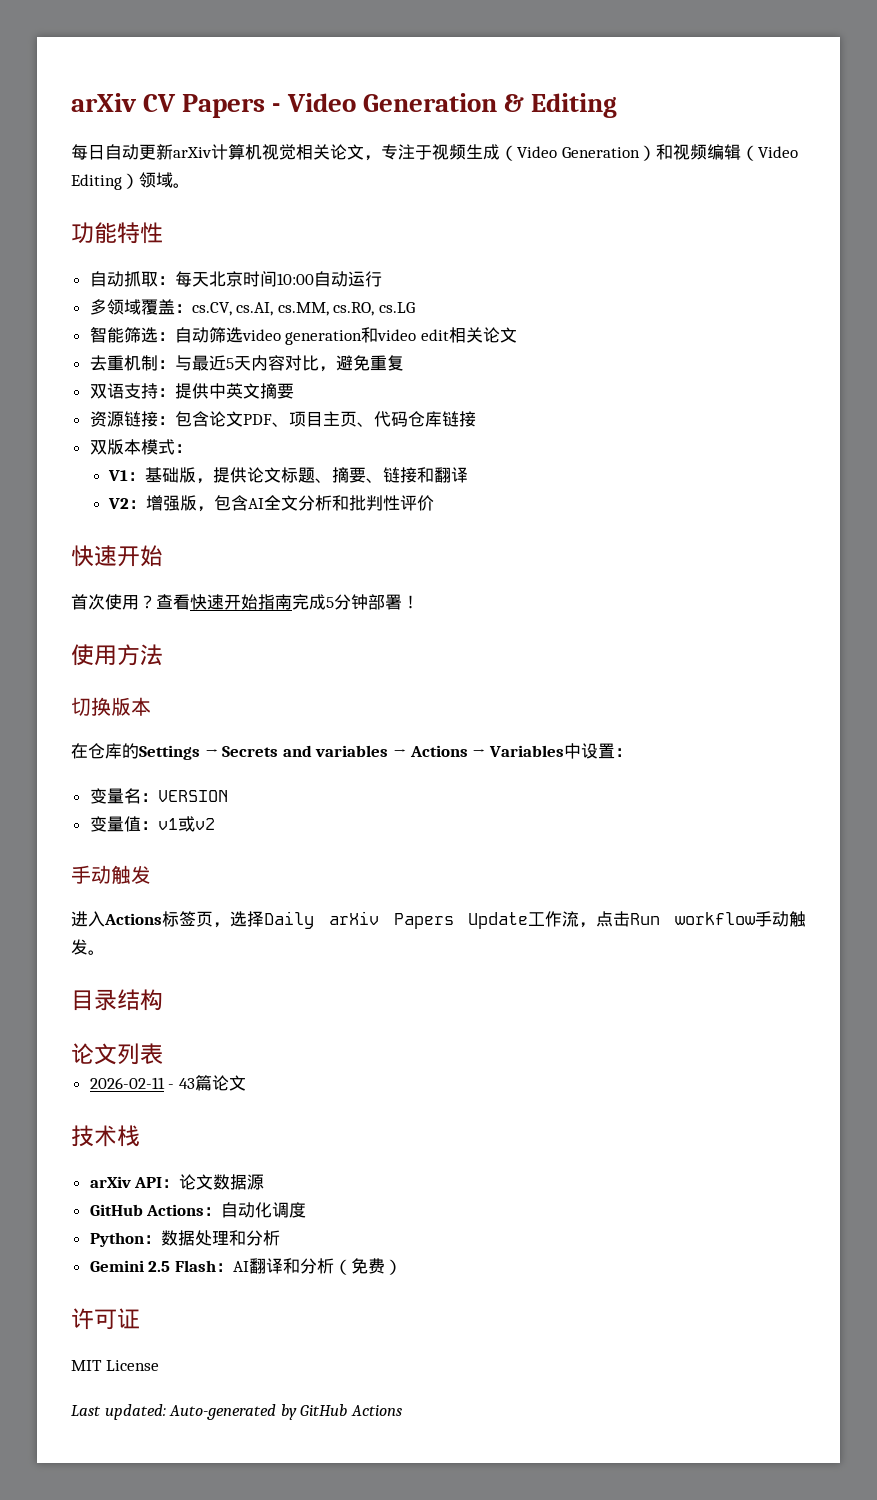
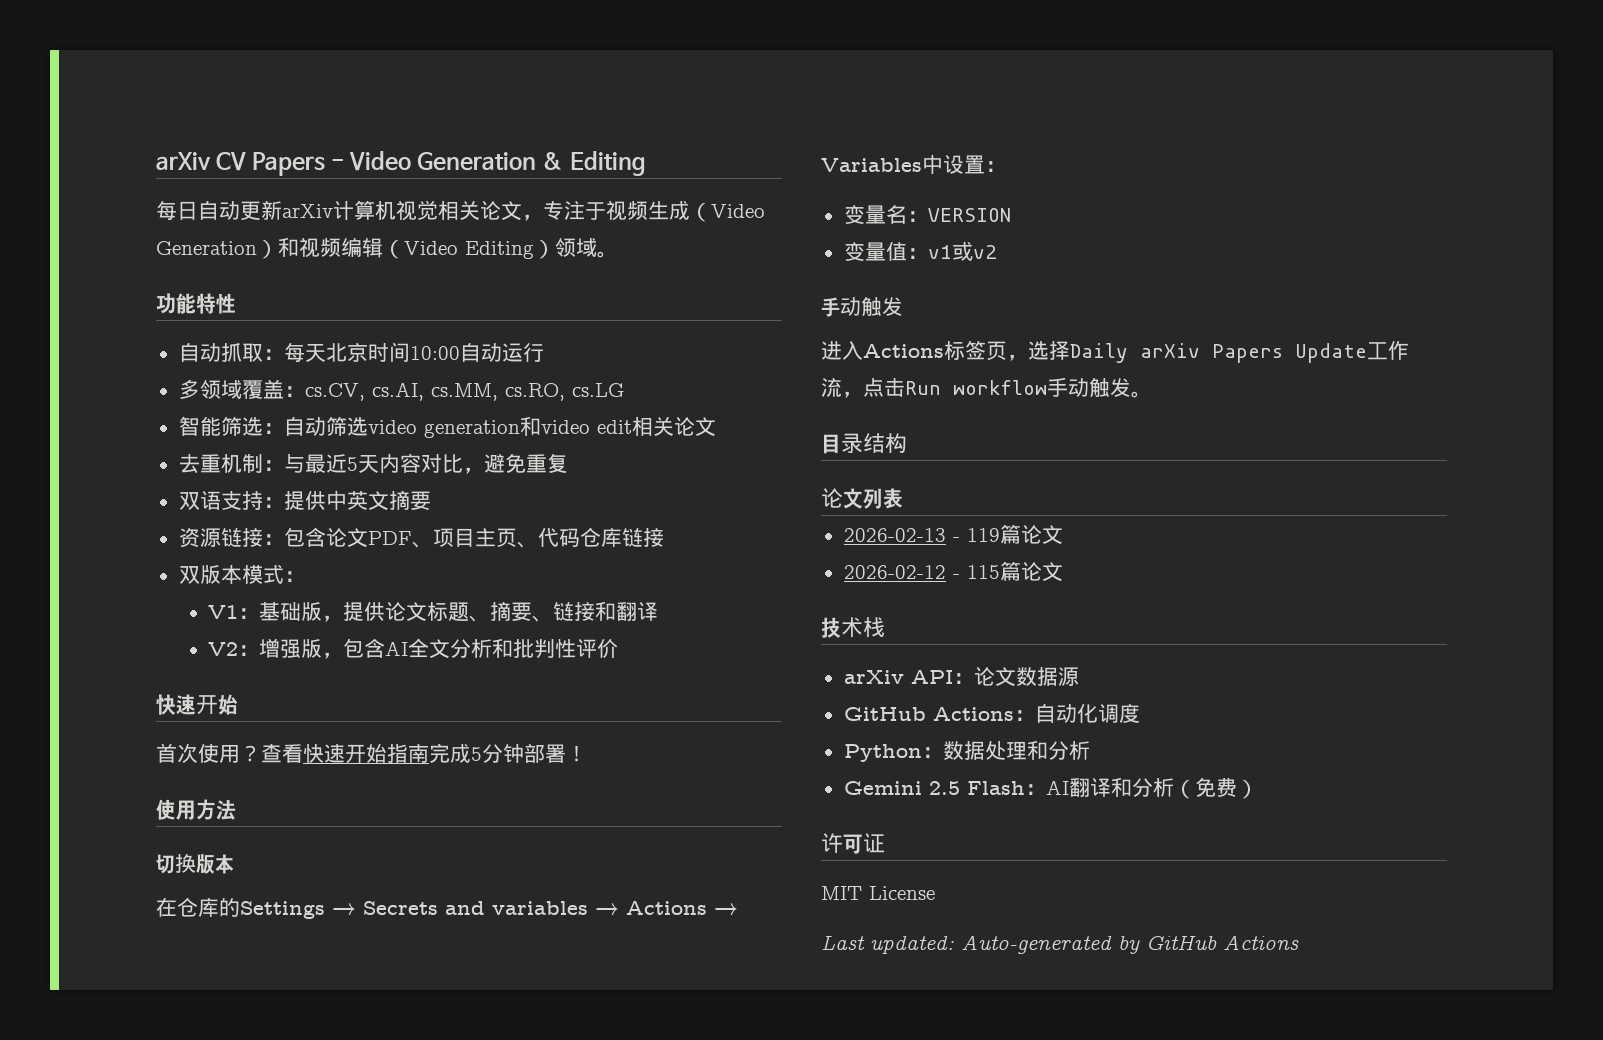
[89,1077,195,1089] 2026-02-11 - 43 -> [843,524,1063,545] [843,565,1000,579] 2026-02-13 - 119篇论文 // 2026-02-12 - 115

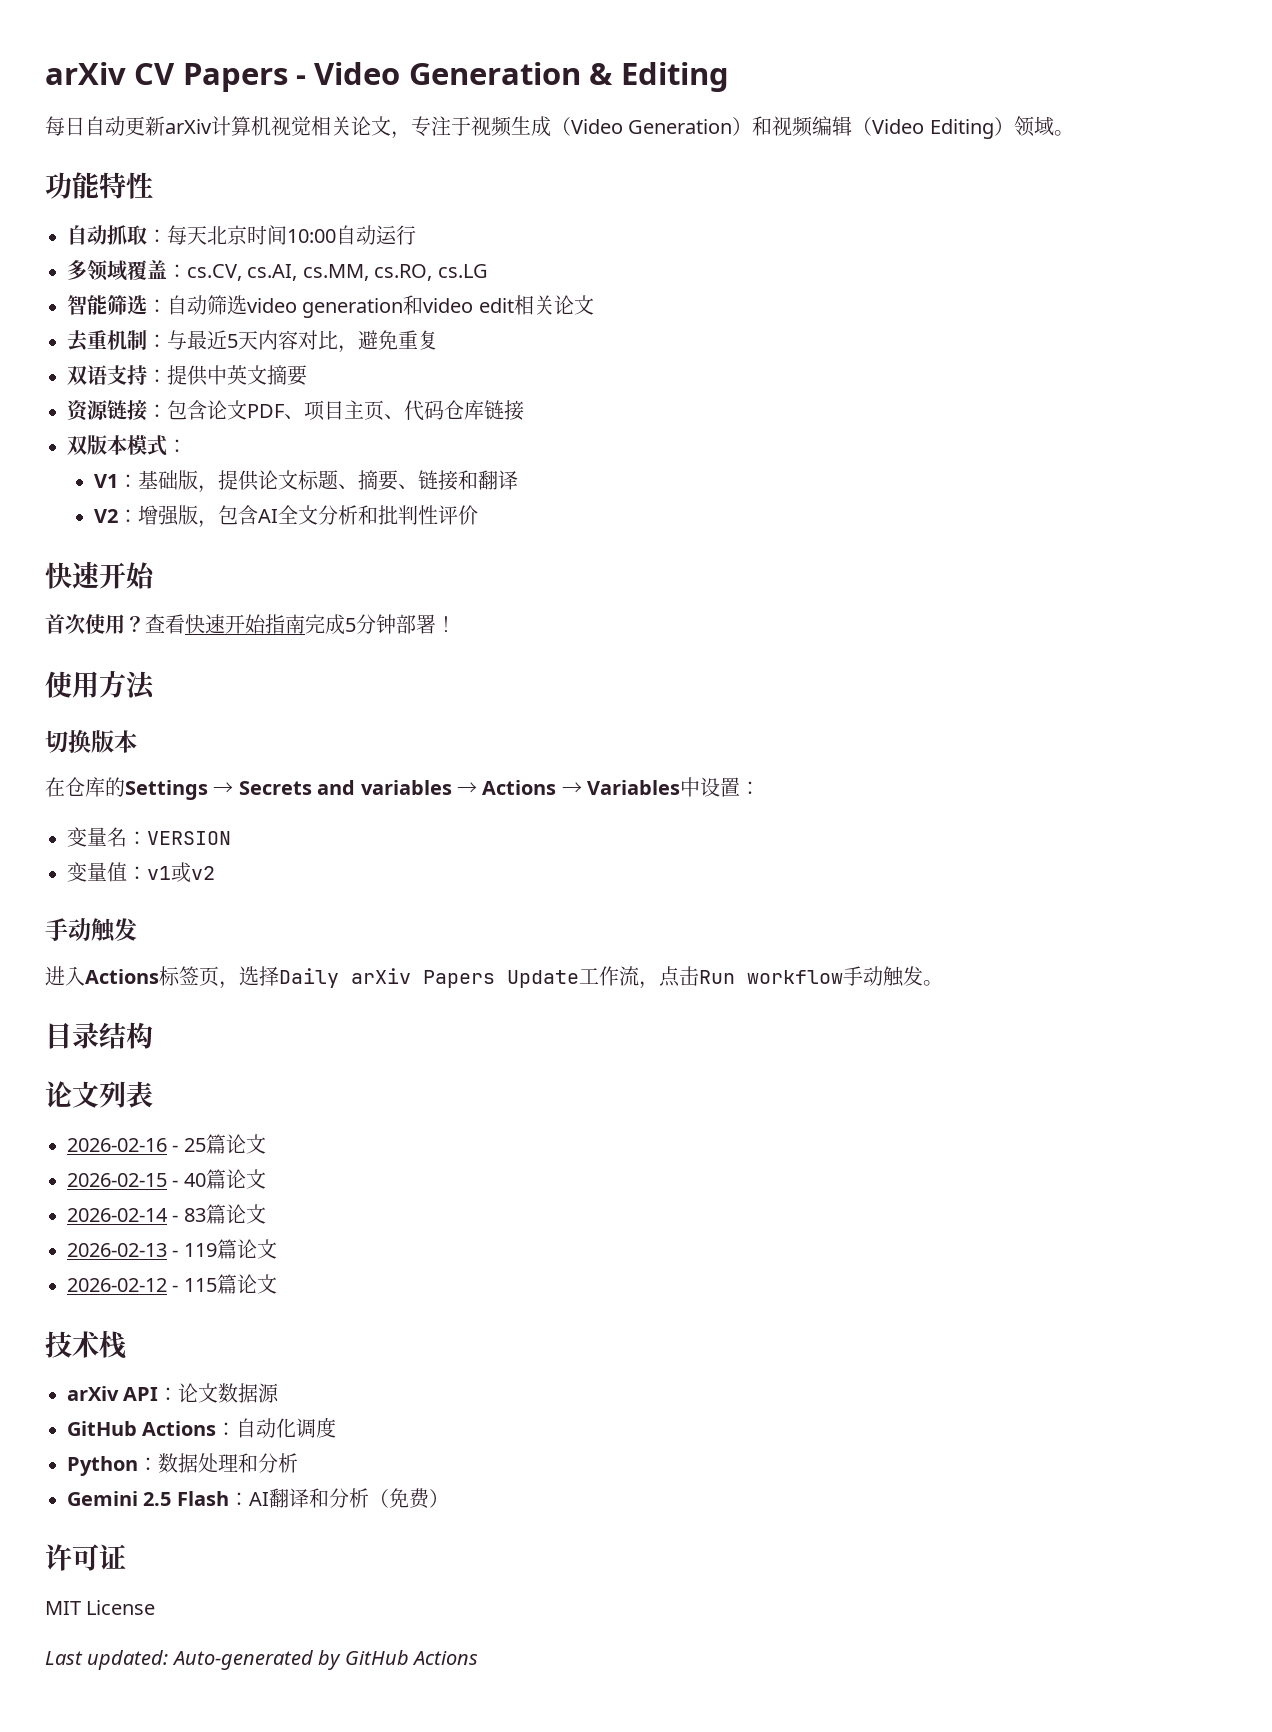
(903, 498) none -> [67,1134,266,1154] [67,1169,266,1189] [67,1204,266,1224] // 2026-02-16 - 25篇论文 // 2026-02-15 - 40篇论文 // 2026-02-14 - 83篇论文

